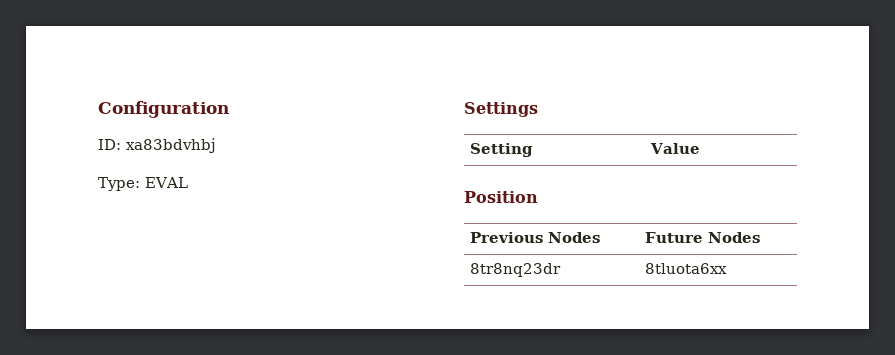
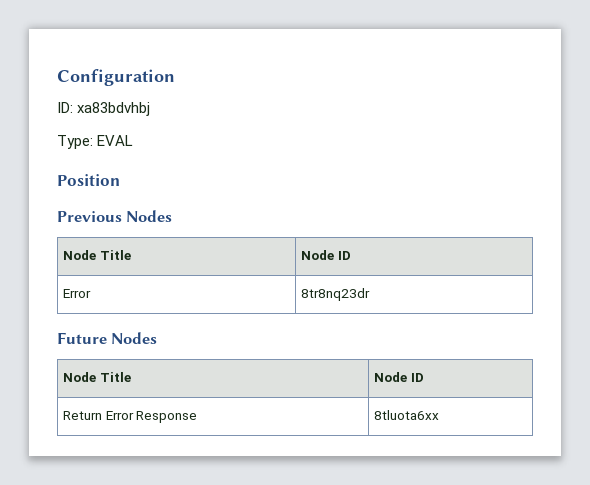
[464,102,538,117] [470,143,534,157] [650,143,701,154] [464,191,538,203] [470,232,601,243] [645,232,761,243] [470,263,562,277] Settings // Setting | Value // Position // Previous Nodes | Future Nodes // 8tr8nq23dr -> [57,174,120,186] [57,210,173,222] [63,250,131,260] [301,250,351,260] [63,289,92,298] [301,288,371,301] [57,332,158,344] [63,372,131,382] [374,372,424,382] [63,411,198,423] Position // Previous Nodes // Node Title | Node ID // Error | 8tr8nq23dr // Future Nodes // Node Title | Node ID // Return Error Response

